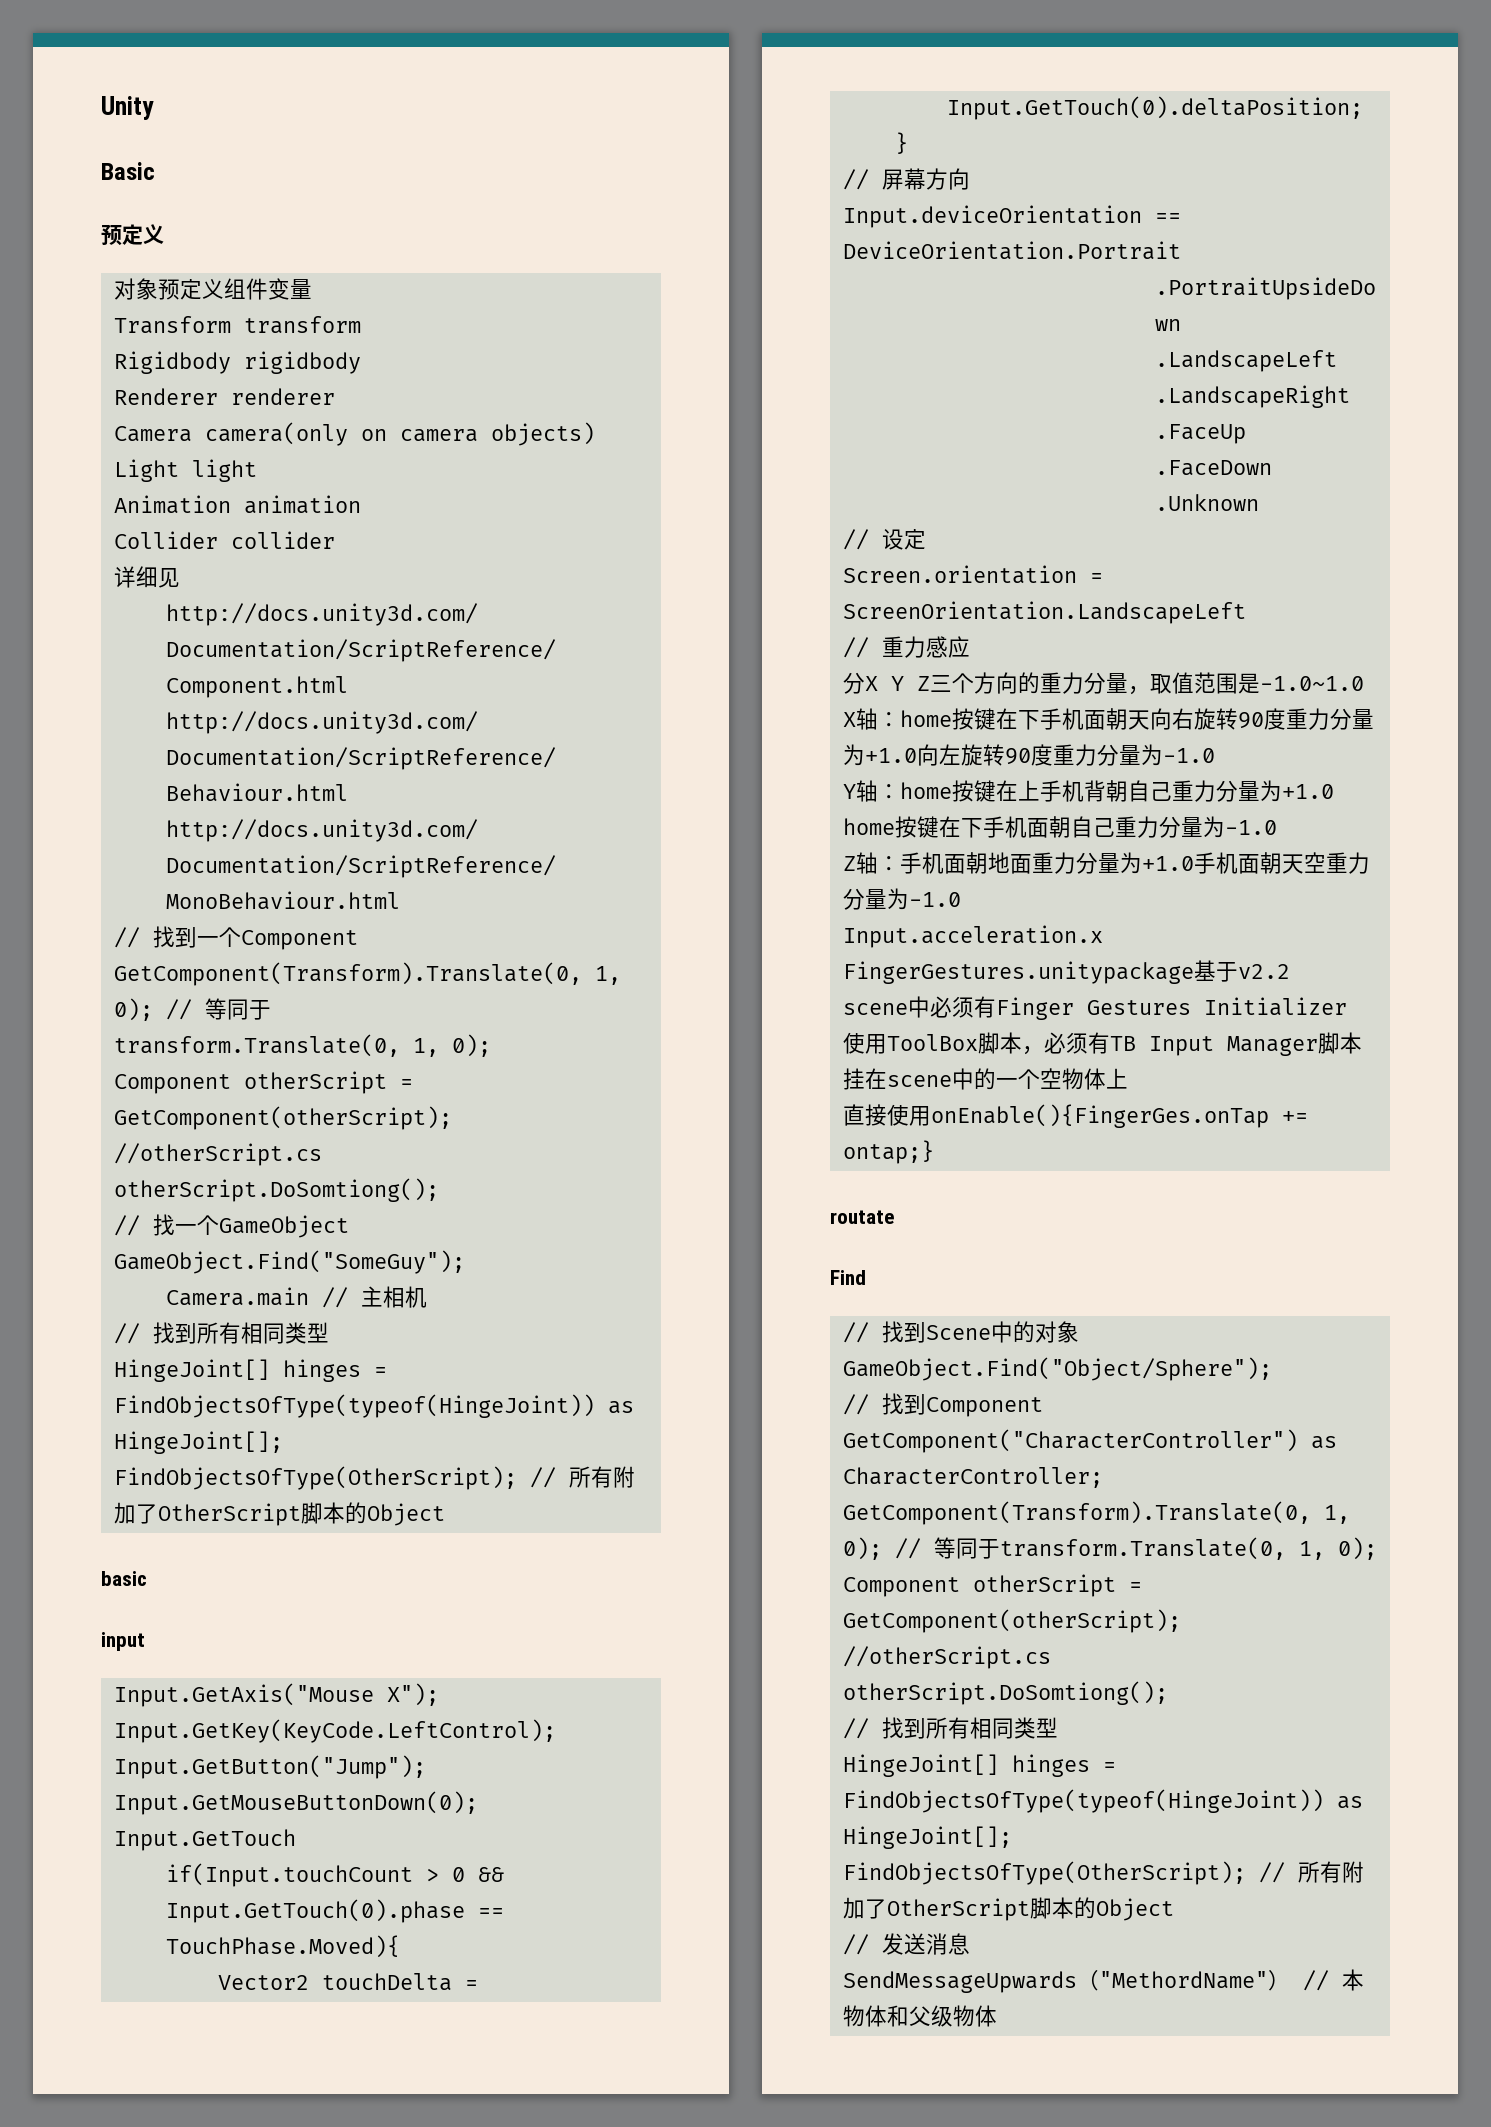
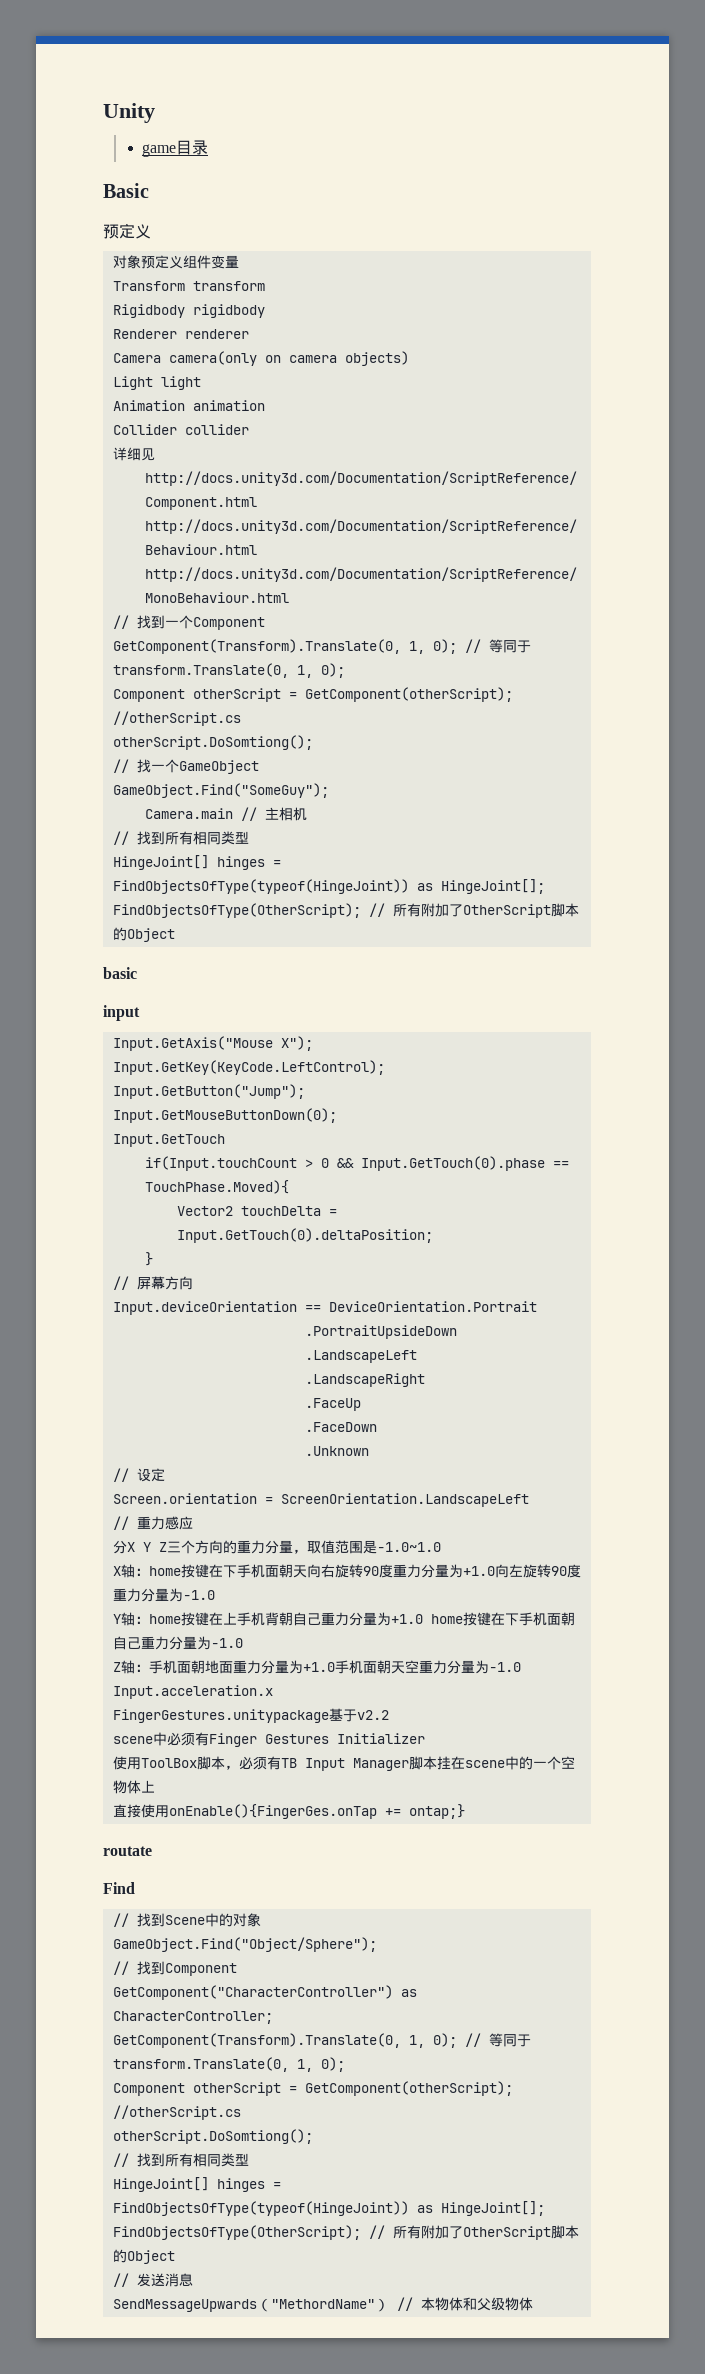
(154, 108) none -> [142,140,209,157] // game目录

